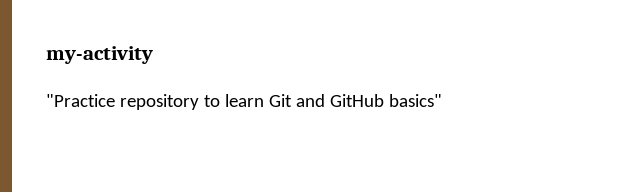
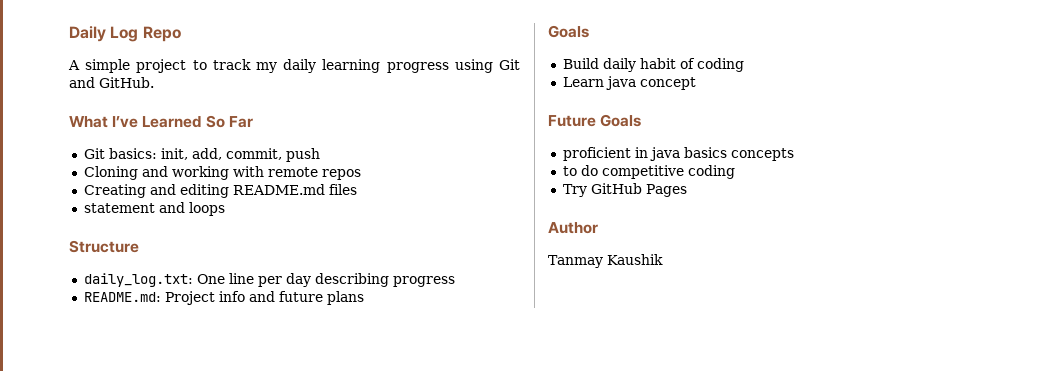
[46,46,153,64] [46,94,442,110] my-activity // "Practice repository to learn Git and GitHub basics" -> [69,26,181,42] [68,59,520,73] [69,77,154,88] [69,115,253,128] [83,148,320,162] [83,166,361,180] [83,184,357,198] [83,202,225,216] [69,240,139,253] [83,273,455,287] [83,291,364,305] [548,25,589,38] [562,58,744,72] [562,76,696,90] [548,114,642,127] [562,147,794,161] [562,165,735,179] [562,183,687,197] [548,222,598,234] [548,254,663,268] Daily Log Repo // A simple project to track my daily learning progress using Git and GitHub. // What I’ve Learned So Far // Git basics: init, add, commit, push // Cloning and working with remote repos // Creating and editing README.md files // statement and loops // Structure // daily_log.txt: One line per day describing progress // README.md: Project info and future plans // Goals // Build daily habit of coding // Learn java concept // Future Goals // proficient in java basics concepts // to do competitive coding // Try GitHub Pages // Author // Tanmay Kaushik

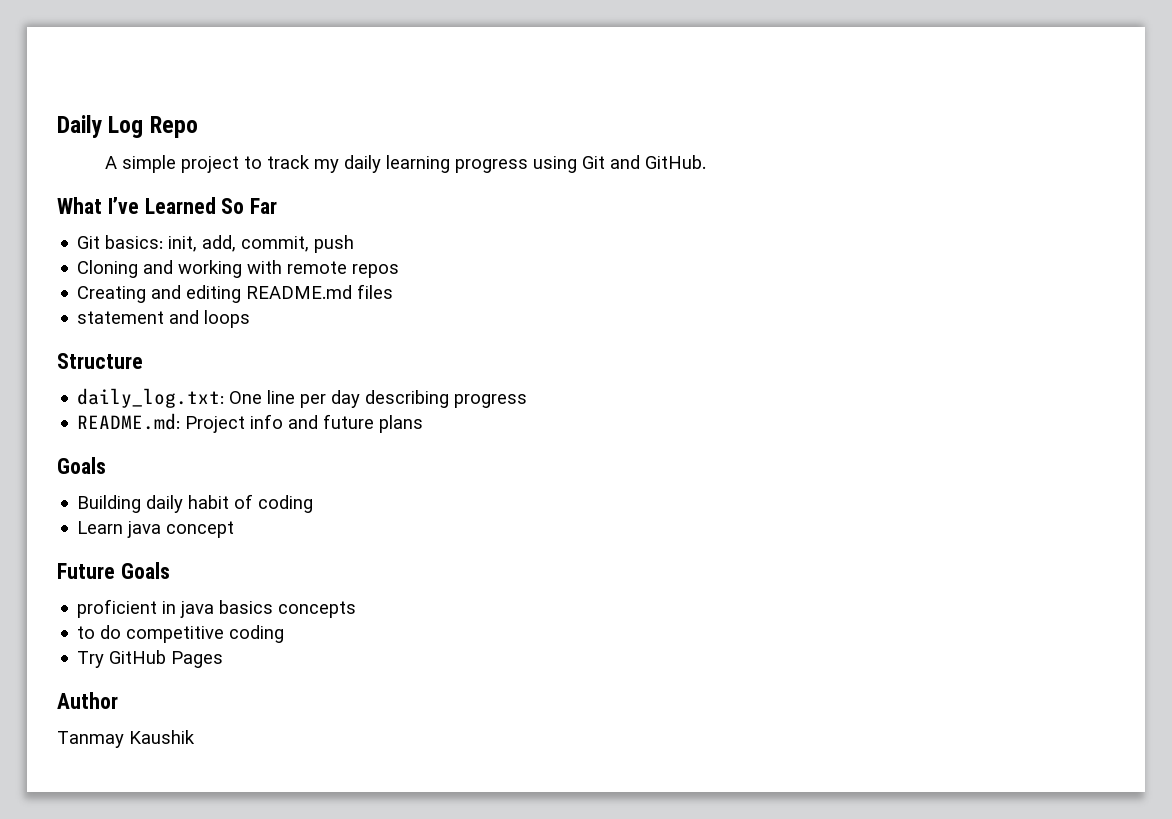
[562,58,599,69] Build -> [77,495,142,513] Building

